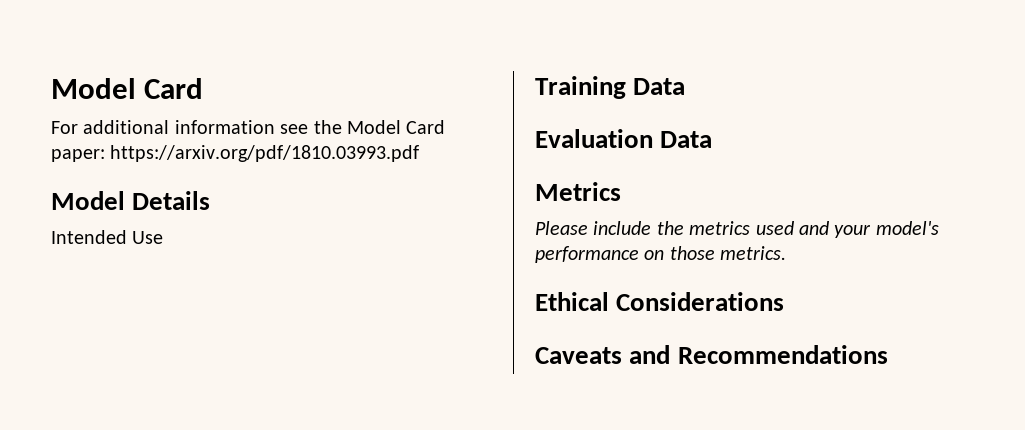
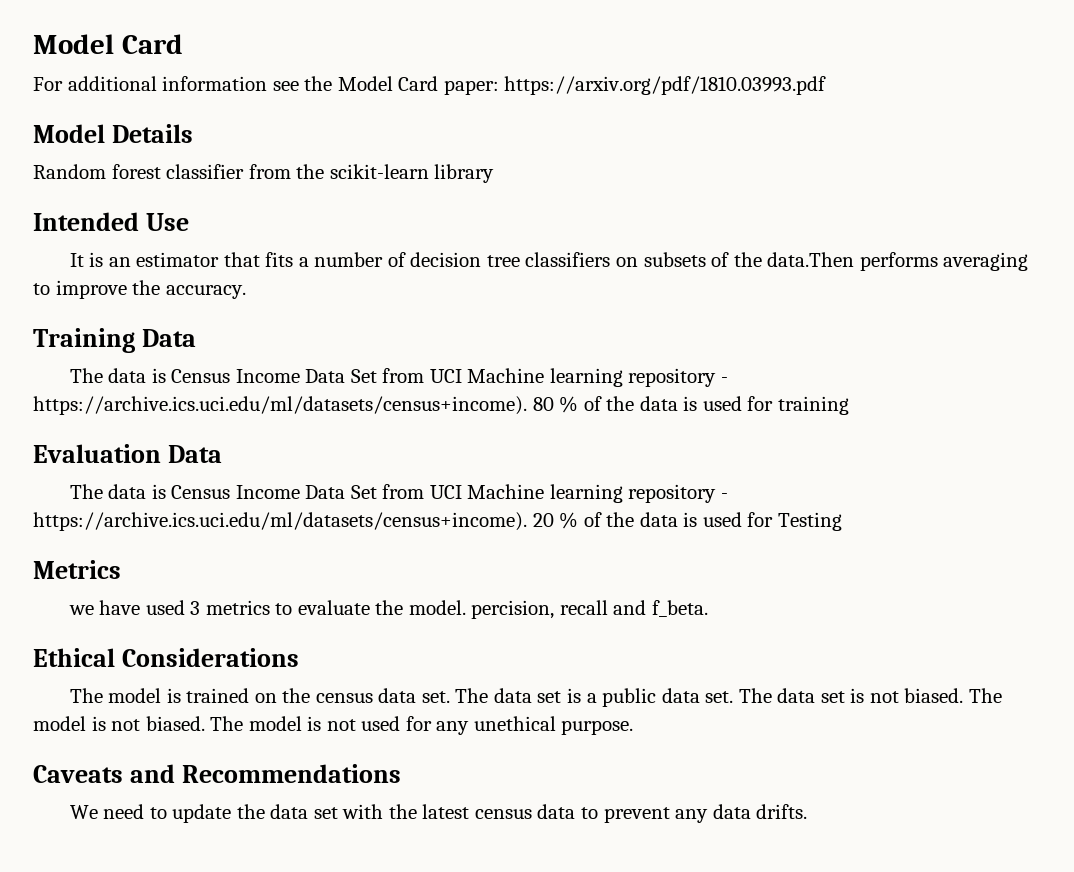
[51,230,164,244] [535,76,686,99] [535,129,713,148] [535,182,621,201] [535,221,939,238] [535,246,787,263] [535,292,785,311] [535,345,888,364] Intended Use // Training Data // Evaluation Data // Metrics // Please include the metrics used and your model's performance on those metrics. // Ethical Considerations // Caveats and Recommendations -> [33,164,495,183] [33,212,189,231] [69,252,1029,271] [33,280,246,299] [33,328,196,353] [69,368,728,387] [33,396,849,415] [33,444,222,463] [69,484,728,503] [33,512,842,531] [33,560,121,579] [68,600,708,619] [33,648,299,667] [69,688,1002,707] [33,716,634,735] [33,764,401,783] [69,804,808,823] Random forest classifier from the scikit-learn library // Intended Use // It is an estimator that fits a number of decision tree classifiers on subsets of the data.Then performs averaging to improve the accuracy. // Training Data // The data is Census Income Data Set from UCI Machine learning repository - https://archive.ics.uci.edu/ml/datasets/census+income). 80 % of the data is used for training // Evaluation Data // The data is Census Income Data Set from UCI Machine learning repository - https://archive.ics.uci.edu/ml/datasets/census+income). 20 % of the data is used for Testing // Metrics // we have used 3 metrics to evaluate the model. percision, recall and f_beta. // Ethical Considerations // The model is trained on the census data set. The data set is a public data set. The data set is not biased. The model is not biased. The model is not used for any unethical purpose. // Caveats and Recommendations // We need to update the data set with the latest census data to prevent any data drifts.

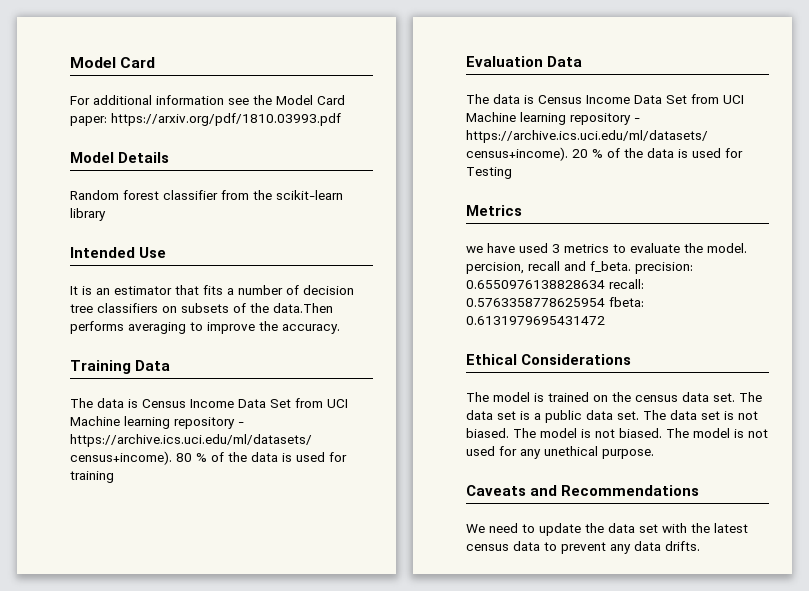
(708, 608) none -> [635,262,693,274] [466,279,644,289] [466,297,644,307] [466,316,605,325] precision: 0.6550976138828634 recall: 0.5763358778625954 fbeta: 0.6131979695431472

